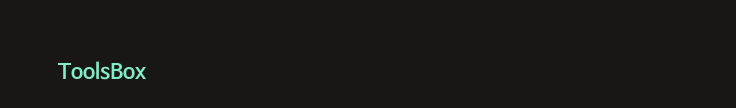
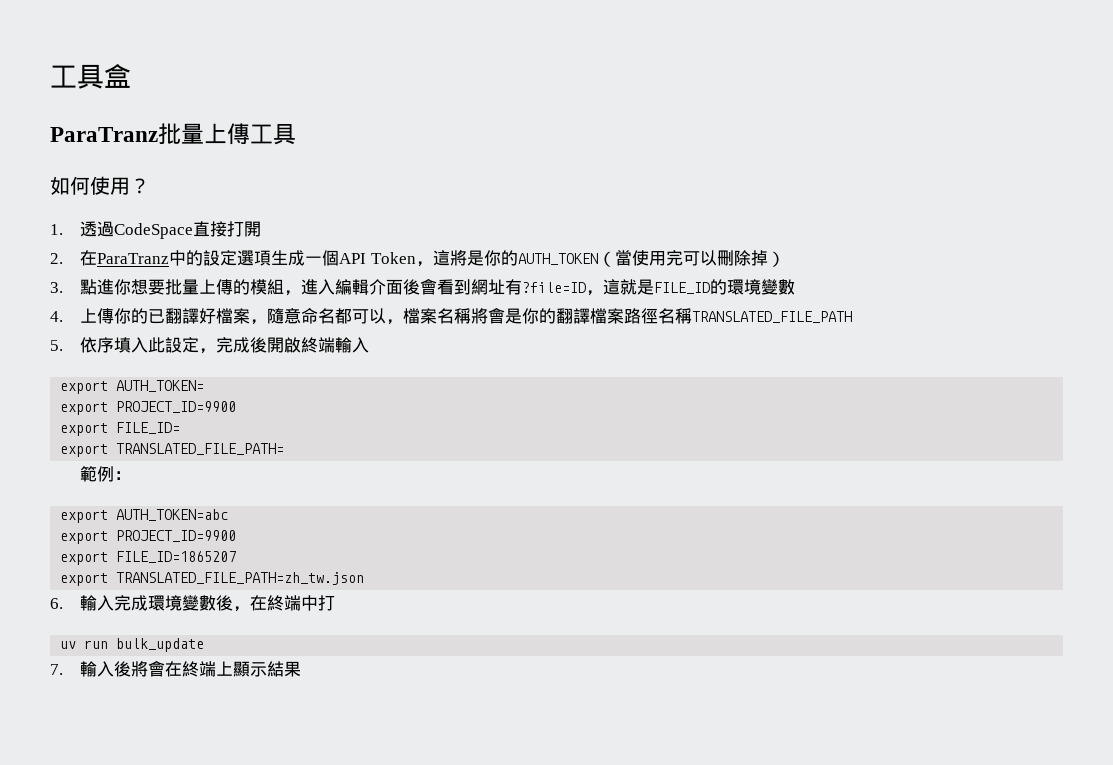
[58,61,147,80] ToolsBox -> [50,64,131,89] [50,123,296,145] [50,176,150,195] [50,221,262,239] [50,249,785,267] [50,278,796,296] [50,307,853,325] [50,337,370,354] [60,380,205,394] [60,401,237,415] [60,422,181,436] [60,443,285,457] [80,466,132,482] [60,509,229,523] [60,530,237,544] [60,551,237,565] [60,572,365,586] [50,595,336,612] [60,638,205,652] [50,660,302,677] 工具盒 // ParaTranz批量上傳工具 // 如何使用？ // 1.透過CodeSpace直接打開 // 2.在ParaTranz中的設定選項生成一個API Token，這將是你的AUTH_TOKEN（當使用完可以刪除掉） // 3.點進你想要批量上傳的模組，進入編輯介面後會看到網址有?file=ID，這就是FILE_ID的環境變數 // 4.上傳你的已翻譯好檔案，隨意命名都可以，檔案名稱將會是你的翻譯檔案路徑名稱TRANSLATED_FILE_PATH // 5.依序填入此設定，完成後開啟終端輸入 // export AUTH_TOKEN= // export PROJECT_ID=9900 // export FILE_ID= // export TRANSLATED_FILE_PATH= // 範例： // export AUTH_TOKEN=abc // export PROJECT_ID=9900 // export FILE_ID=1865207 // export TRANSLATED_FILE_PATH=zh_tw.json // 6.輸入完成環境變數後，在終端中打 // uv run bulk_update // 7.輸入後將會在終端上顯示結果

